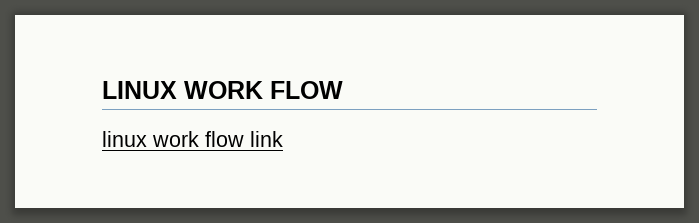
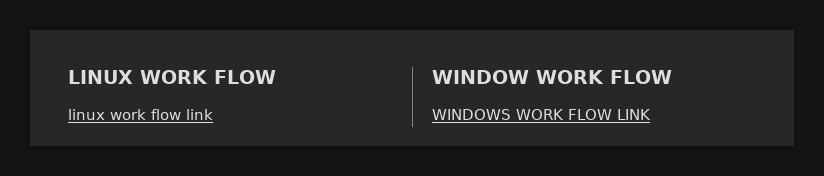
(283, 139) none -> [432,70,672,84] [432,109,651,120] // WINDOW WORK FLOW // WINDOWS WORK FLOW LINK

